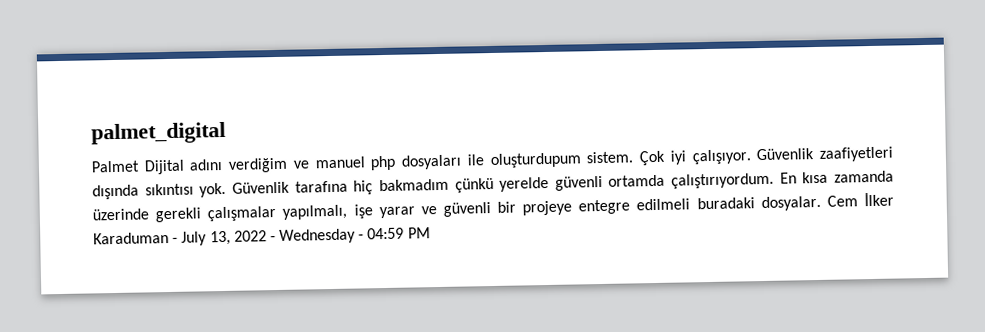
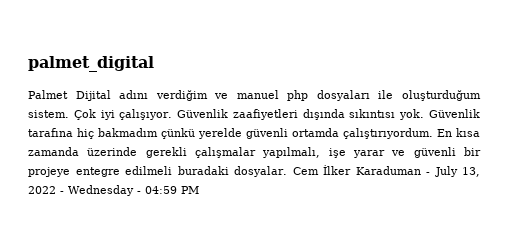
[489,152,582,169] oluşturdupum -> [401,90,481,101] oluşturduğum

